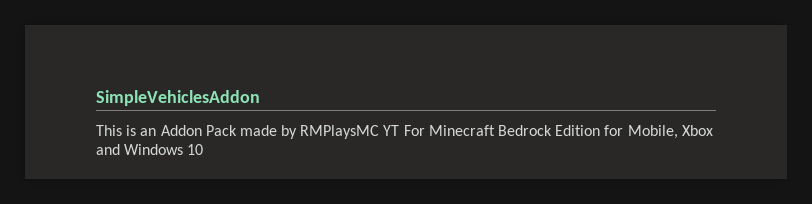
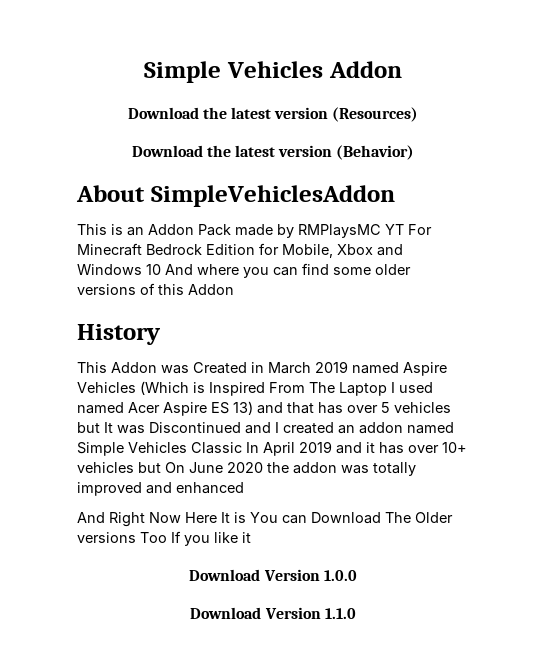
(96, 98) none -> [144,61,402,83] [127,107,419,122] [131,145,415,160] [76,185,145,202] Simple Vehicles Addon // Download the latest version (Resources) // Download the latest version (Behavior) // About
(204, 149) none -> [165,263,411,278] [77,283,234,295] [77,324,161,345] [77,361,447,376] [77,381,433,396] [77,401,451,416] [77,422,454,434] [77,441,467,456] [77,462,416,476] [77,482,244,496] [77,512,453,527] [77,531,251,546] [189,569,357,581] [190,607,356,619] And where you can find some older versions of this Addon // History // This Addon was Created in March 2019 named Aspire Vehicles (Which is Inspired From The Laptop I used named Acer Aspire ES 13) and that has over 5 vehicles but It was Discontinued and I created an addon named Simple Vehicles Classic In April 2019 and it has over 10+ vehicles but On June 2020 the addon was totally improved and enhanced // And Right Now Here It is You can Download The Older versions Too If you like it // Download Version 1.0.0 // Download Version 1.1.0

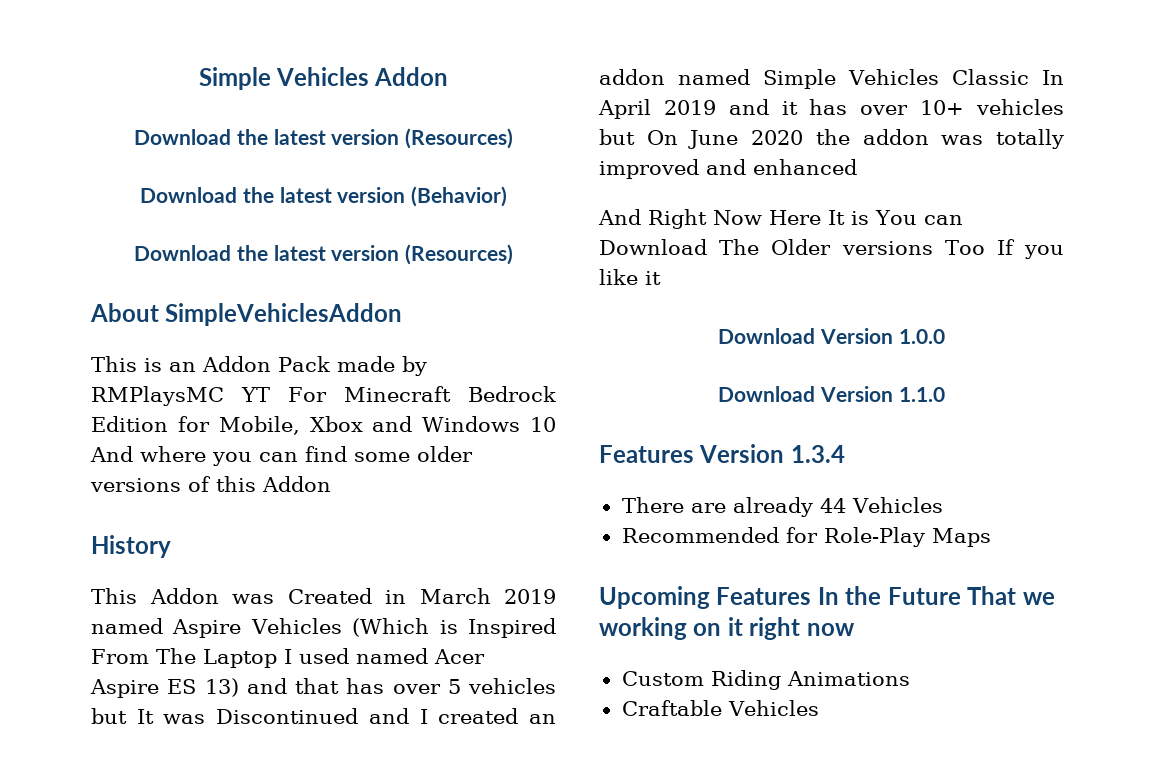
(415, 152) none -> [134,244,513,265] // Download the latest version (Resources)
(356, 613) none -> [599,444,845,463] [621,497,943,517] [621,527,991,547] [599,586,1055,609] [599,617,855,640] [621,670,910,690] [621,700,819,716] // Features Version 1.3.4 // There are already 44 Vehicles // Recommended for Role-Play Maps // Upcoming Features In the Future That we working on it right now // Custom Riding Animations // Craftable Vehicles

